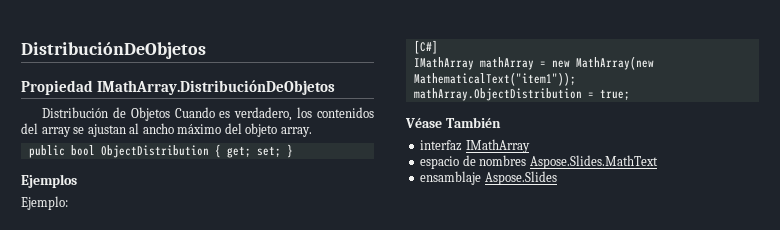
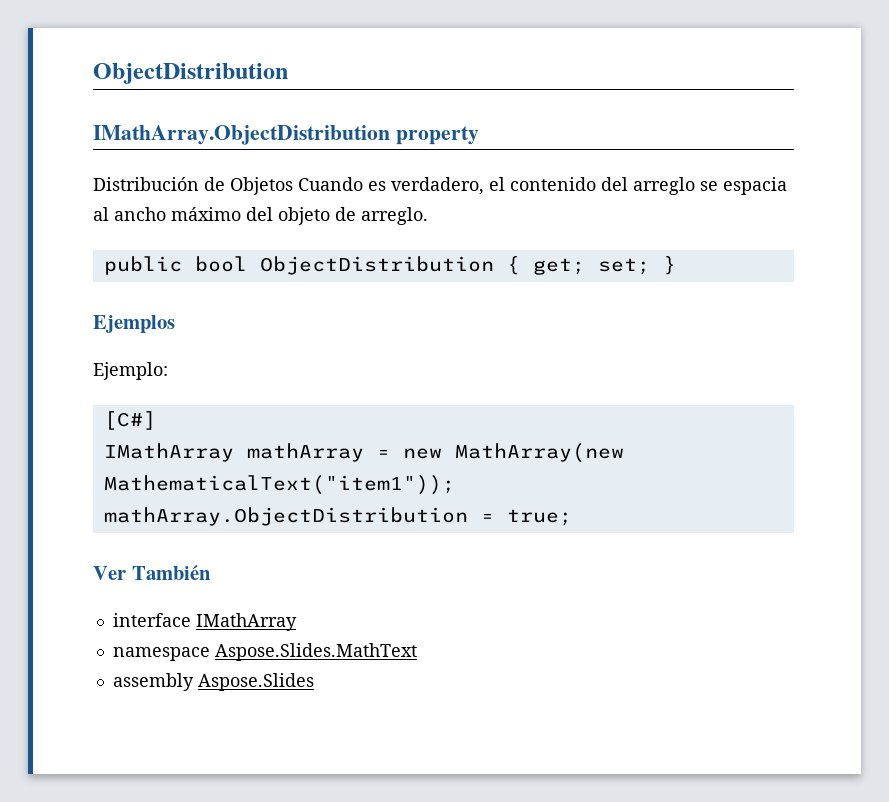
[21,42,206,59] [21,80,336,95] DistribuciónDeObjetos // Propiedad IMathArray.DistribuciónDeObjetos -> [93,63,288,84] [93,125,479,145] ObjectDistribution // IMathArray.ObjectDistribution property
[297,107,374,118] [21,123,126,137] los contenidos del array se ajustan -> [489,177,787,195] el contenido del arreglo se espacia
[280,127,312,137] array. -> [335,207,428,225] de arreglo.
[405,118,442,128] Véase -> [93,566,126,580] Ver
[420,140,463,151] interfaz -> [112,613,191,627] interface
[420,155,527,169] espacio de nombres -> [112,647,210,661] namespace
[420,171,482,185] ensamblaje -> [112,673,194,691] assembly

